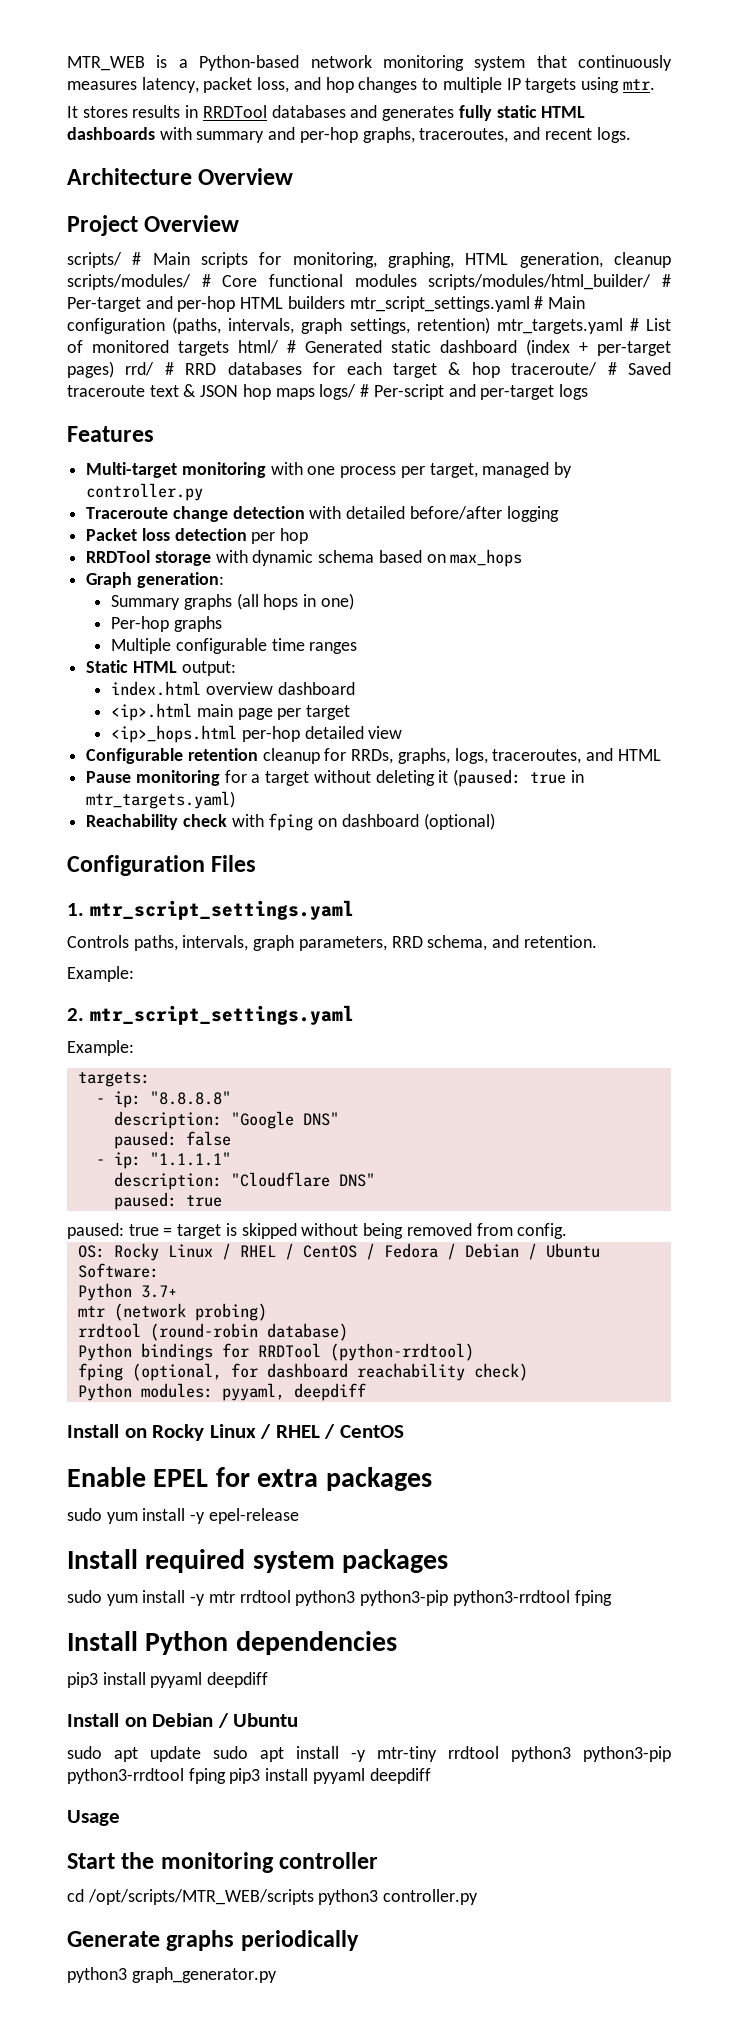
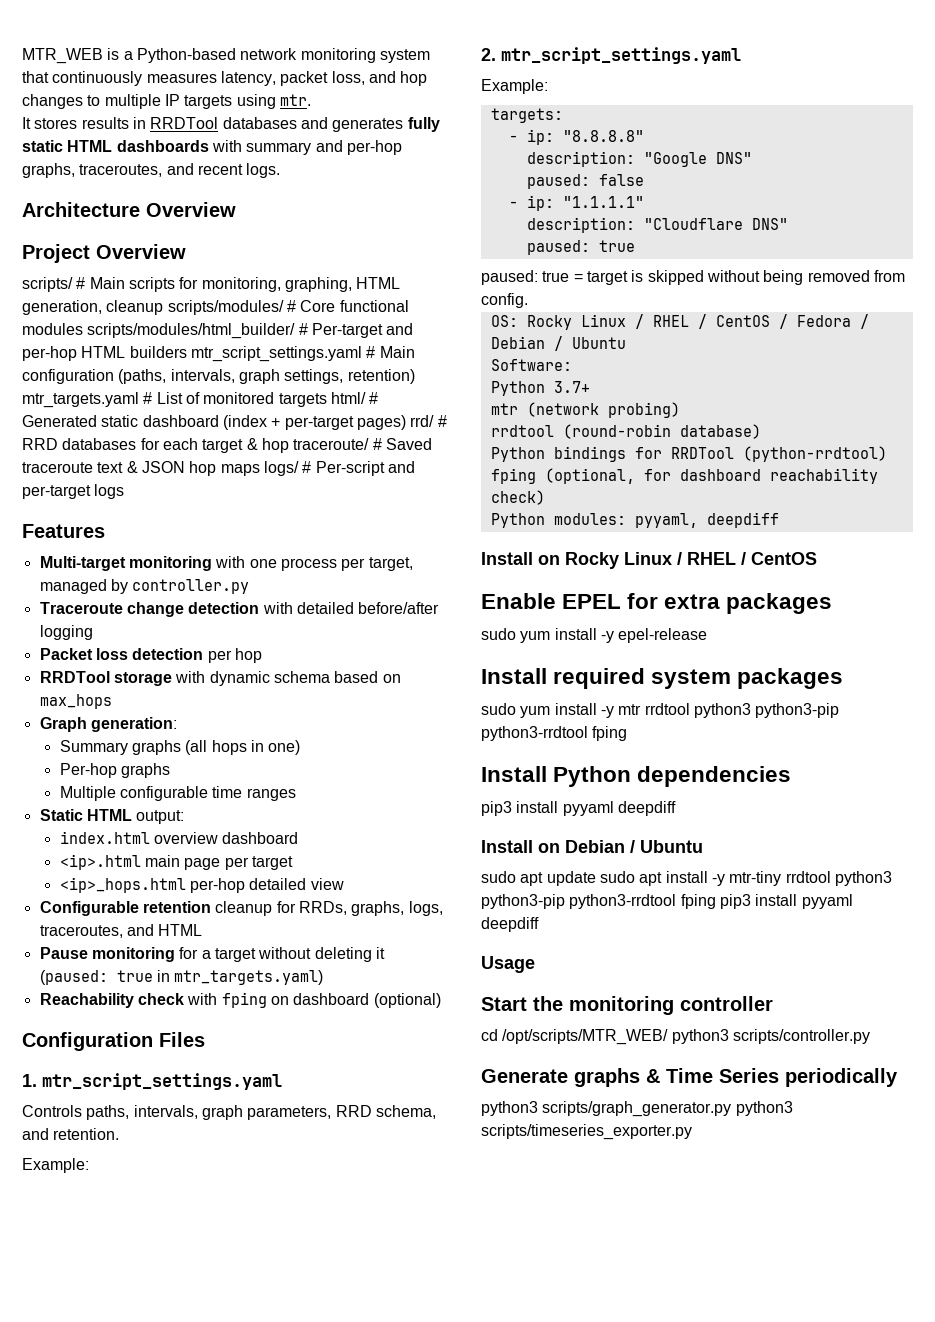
[87,1889,479,1905] /opt/scripts/MTR_WEB/scripts python3 controller.py -> [502,1029,870,1045] /opt/scripts/MTR_WEB/ python3 scripts/controller.py
(235, 1940) none -> [646,1068,779,1083] & Time Series
[131,1967,277,1983] graph_generator.py -> [542,1101,793,1117] [481,1124,692,1140] scripts/graph_generator.py python3 scripts/timeseries_exporter.py

